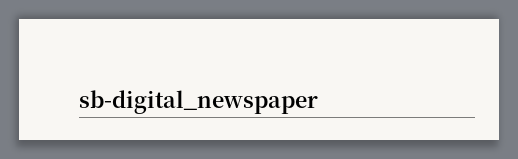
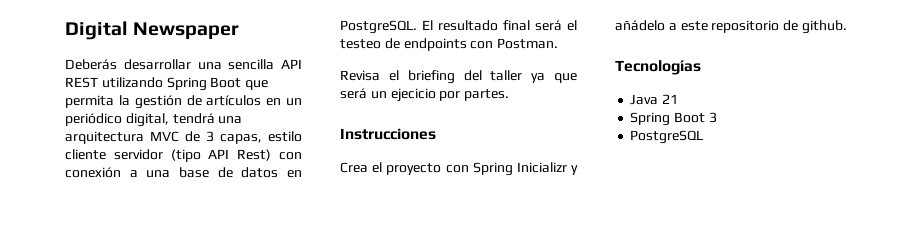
[79,90,318,114] sb-digital_newspaper -> [65,21,240,40] [65,59,302,70] [65,77,269,91] [65,95,302,109] [65,113,243,127] [65,131,302,144] [65,149,302,162] [65,167,302,178] [340,20,577,34] [340,38,559,51] [340,70,577,84] [340,88,510,102] [340,128,436,140] [340,162,578,176] [615,20,847,34] [615,60,701,75] [630,94,679,105] [630,112,717,126] [630,130,704,144] Digital Newspaper // Deberás desarrollar una sencilla API REST utilizando Spring Boot que permita la gestión de artículos en un periódico digital, tendrá una arquitectura MVC de 3 capas, estilo cliente servidor (tipo API Rest) con conexión a una base de datos en PostgreSQL. El resultado final será el testeo de endpoints con Postman. // Revisa el briefing del taller ya que será un ejecicio por partes. // Instrucciones // Crea el proyecto con Spring Inicializr y añádelo a este repositorio de github. // Tecnologías // Java 21 // Spring Boot 3 // PostgreSQL

